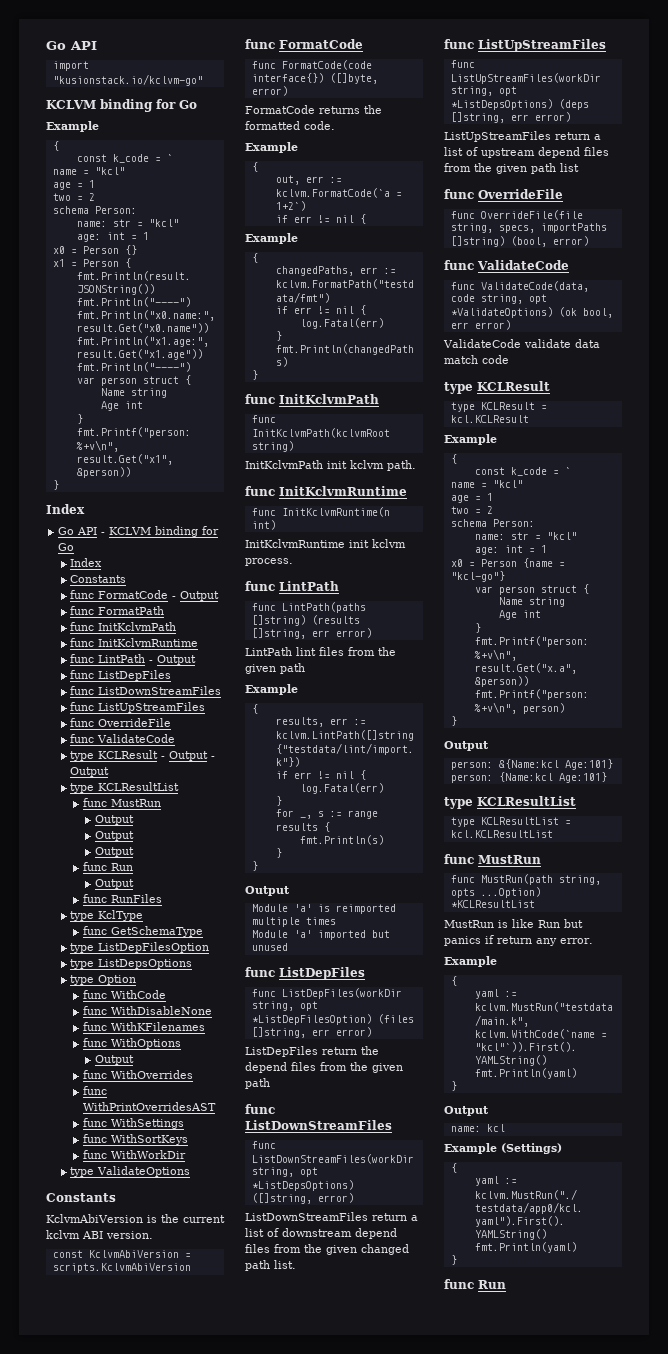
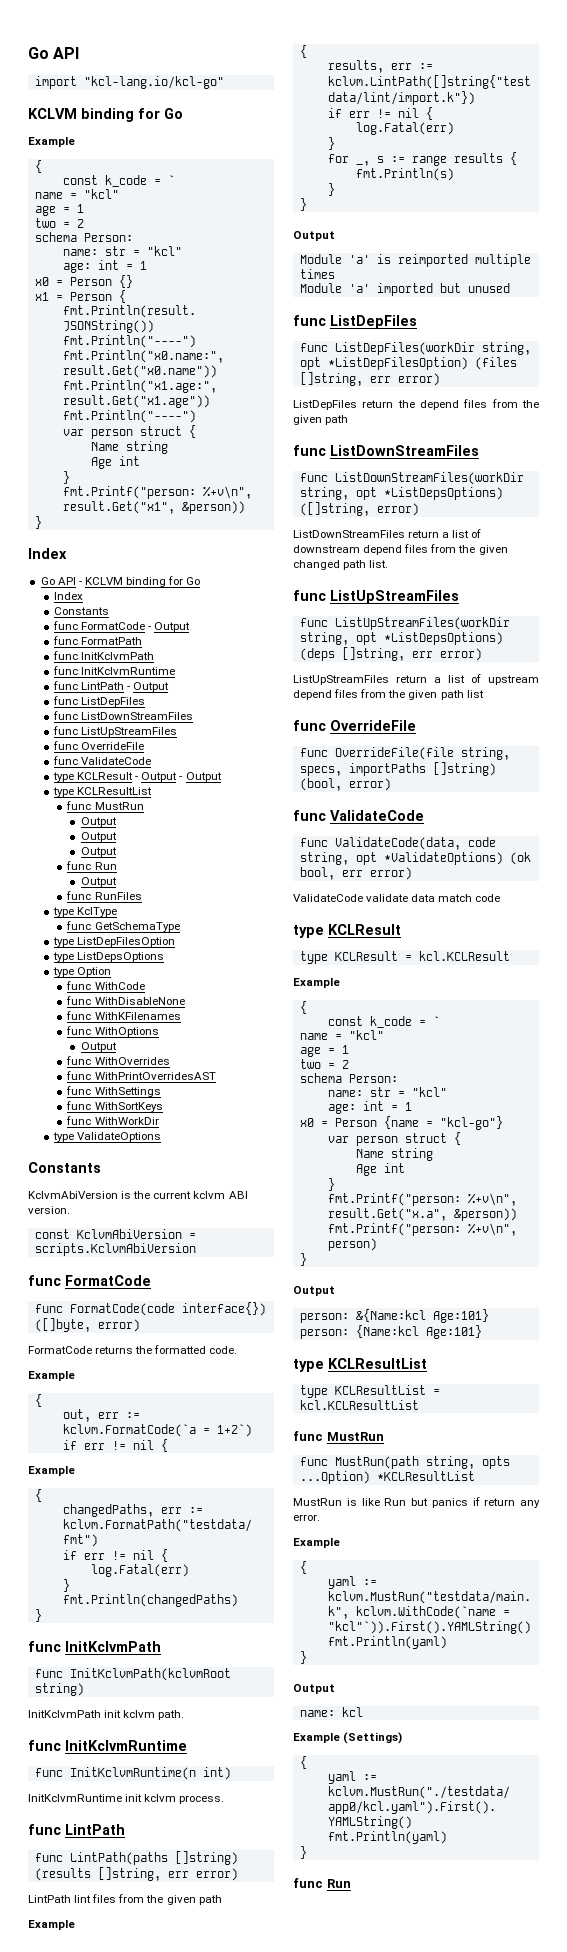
[52,74,203,86] "kusionstack.io/kclvm-go" -> [83,76,224,89] "kcl-lang.io/kcl-go"

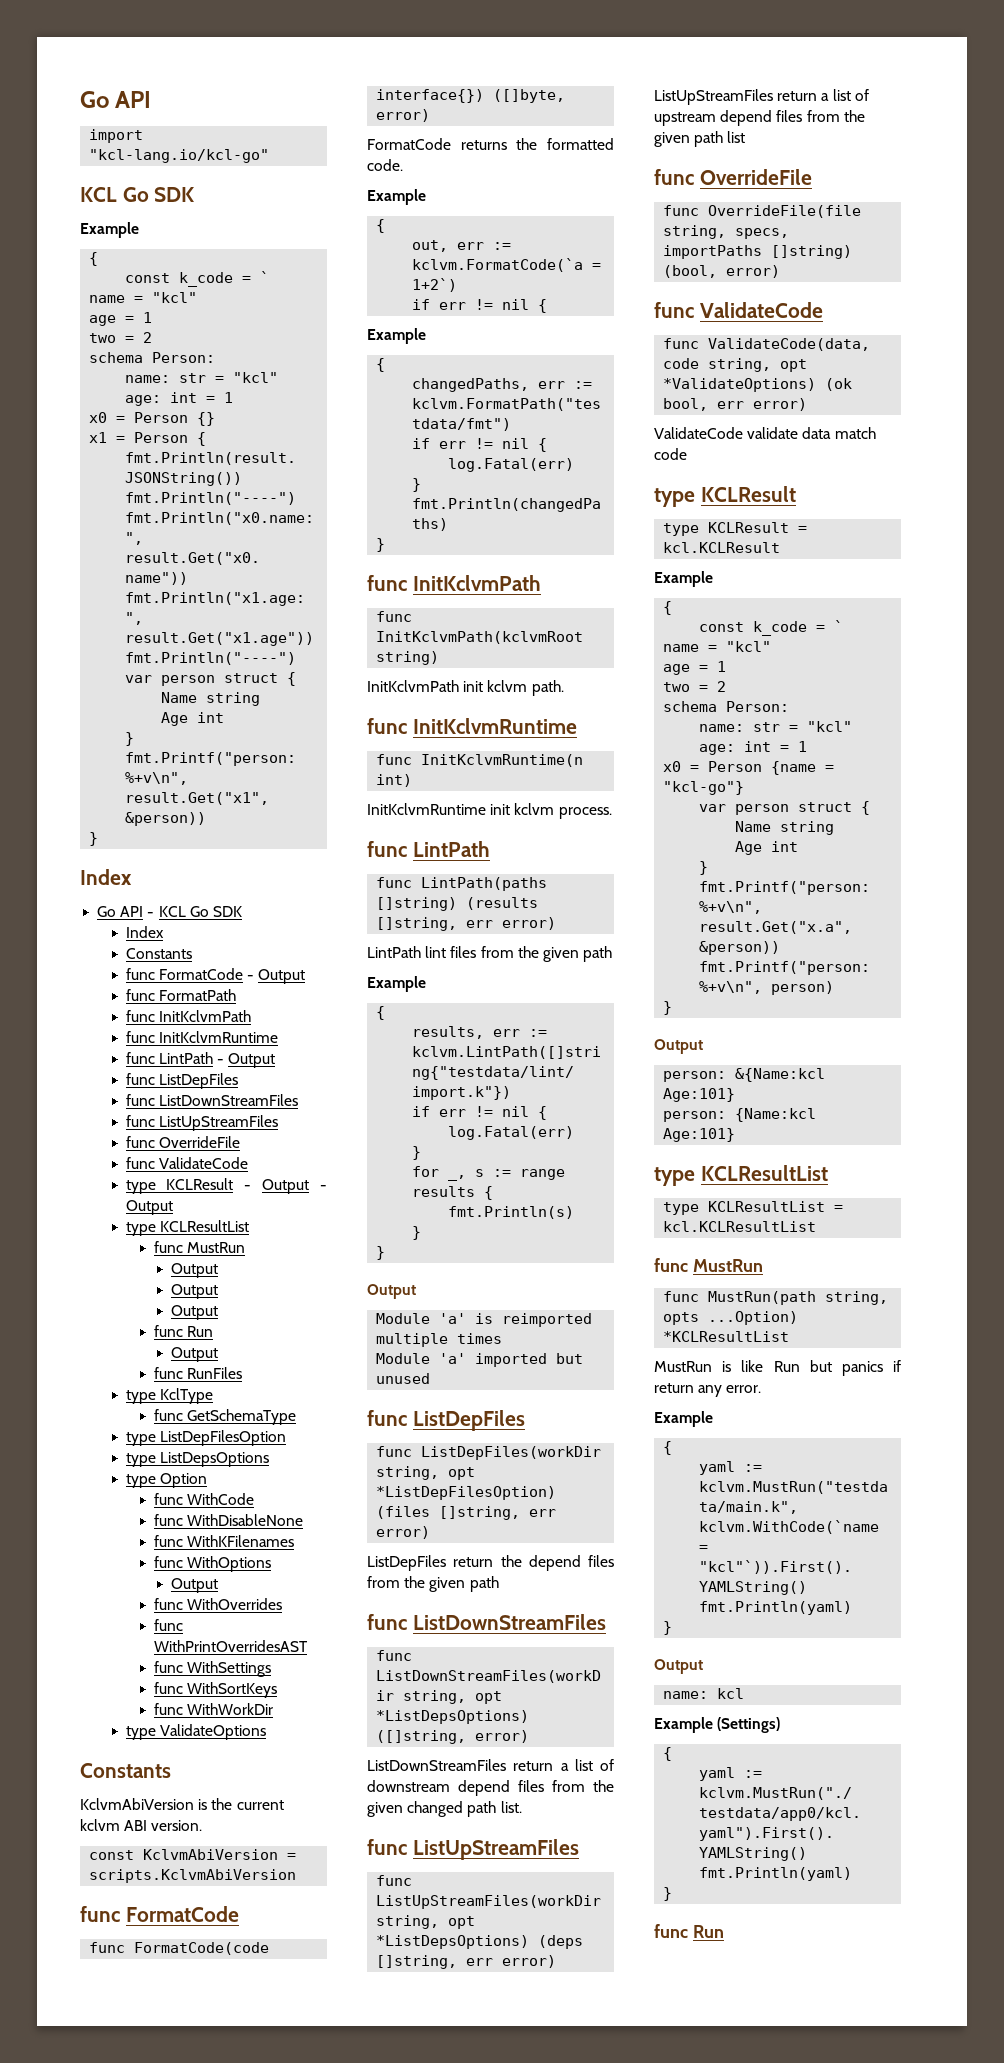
[28,108,183,122] KCLVM binding for Go -> [80,187,195,202] KCL Go SDK
[84,576,201,587] KCLVM binding for Go -> [158,906,242,917] KCL Go SDK

